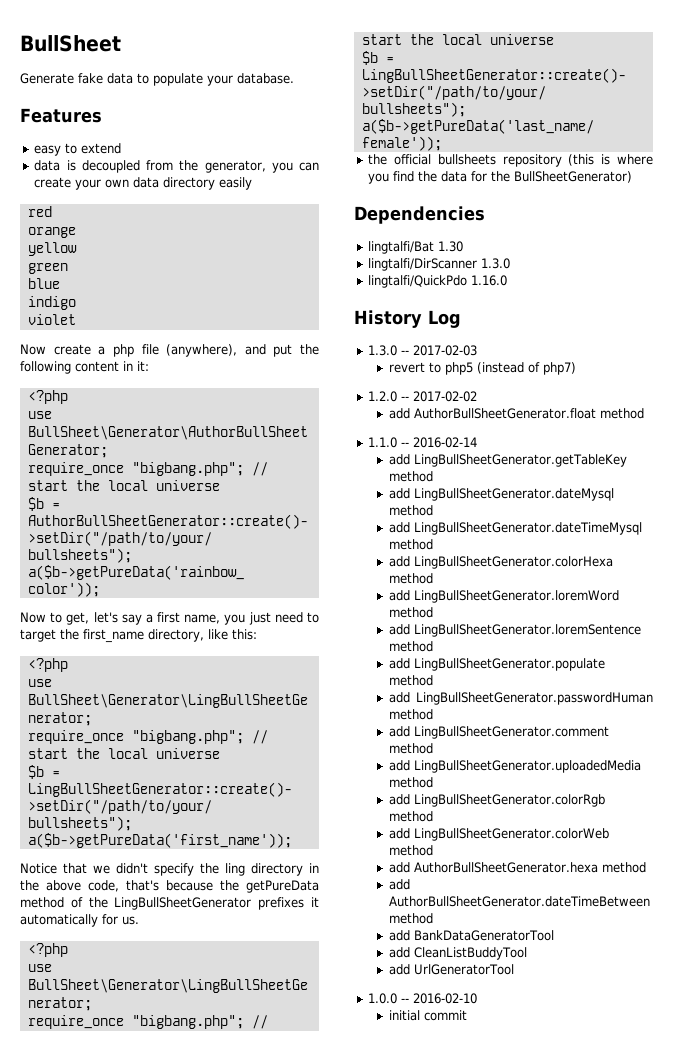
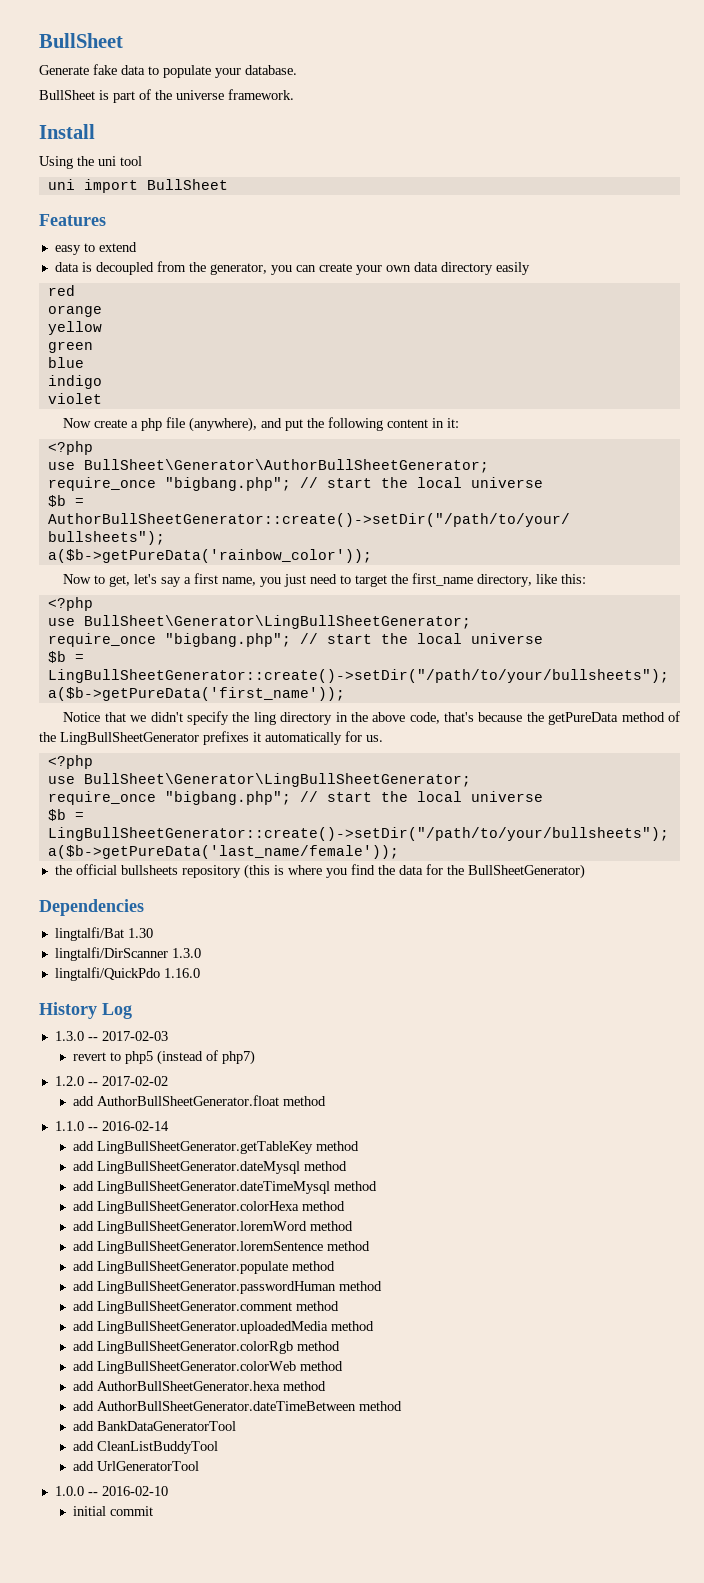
(294, 78) none -> [39,89,294,103] [39,124,95,139] [39,156,142,169] [47,179,228,193] // BullSheet is part of the universe framework. // Install // Using the uni tool // uni import BullSheet

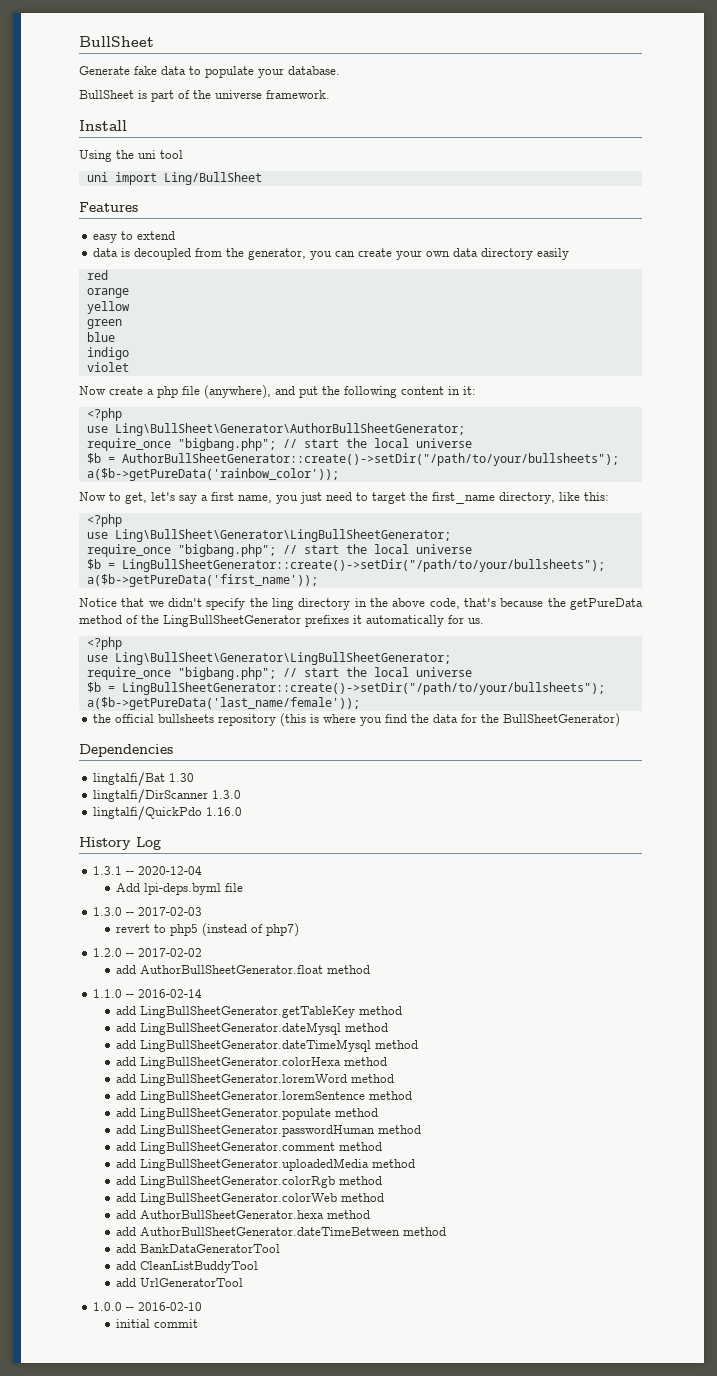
[146,179,228,190] BullSheet -> [163,172,262,185] Ling/BullSheet
[83,459,489,473] BullSheet\Generator\AuthorBullSheetGenerator; -> [114,423,465,436] Ling\BullSheet\Generator\AuthorBullSheetGenerator;
[83,615,471,629] BullSheet\Generator\LingBullSheetGenerator; -> [114,529,451,542] Ling\BullSheet\Generator\LingBullSheetGenerator;
[83,773,471,787] BullSheet\Generator\LingBullSheetGenerator; -> [114,652,451,665] Ling\BullSheet\Generator\LingBullSheetGenerator;
(132, 1011) none -> [92,866,202,875] [116,883,244,895] // 1.3.1 -- 2020-12-04 // Add lpi-deps.byml file

